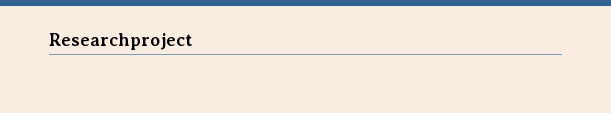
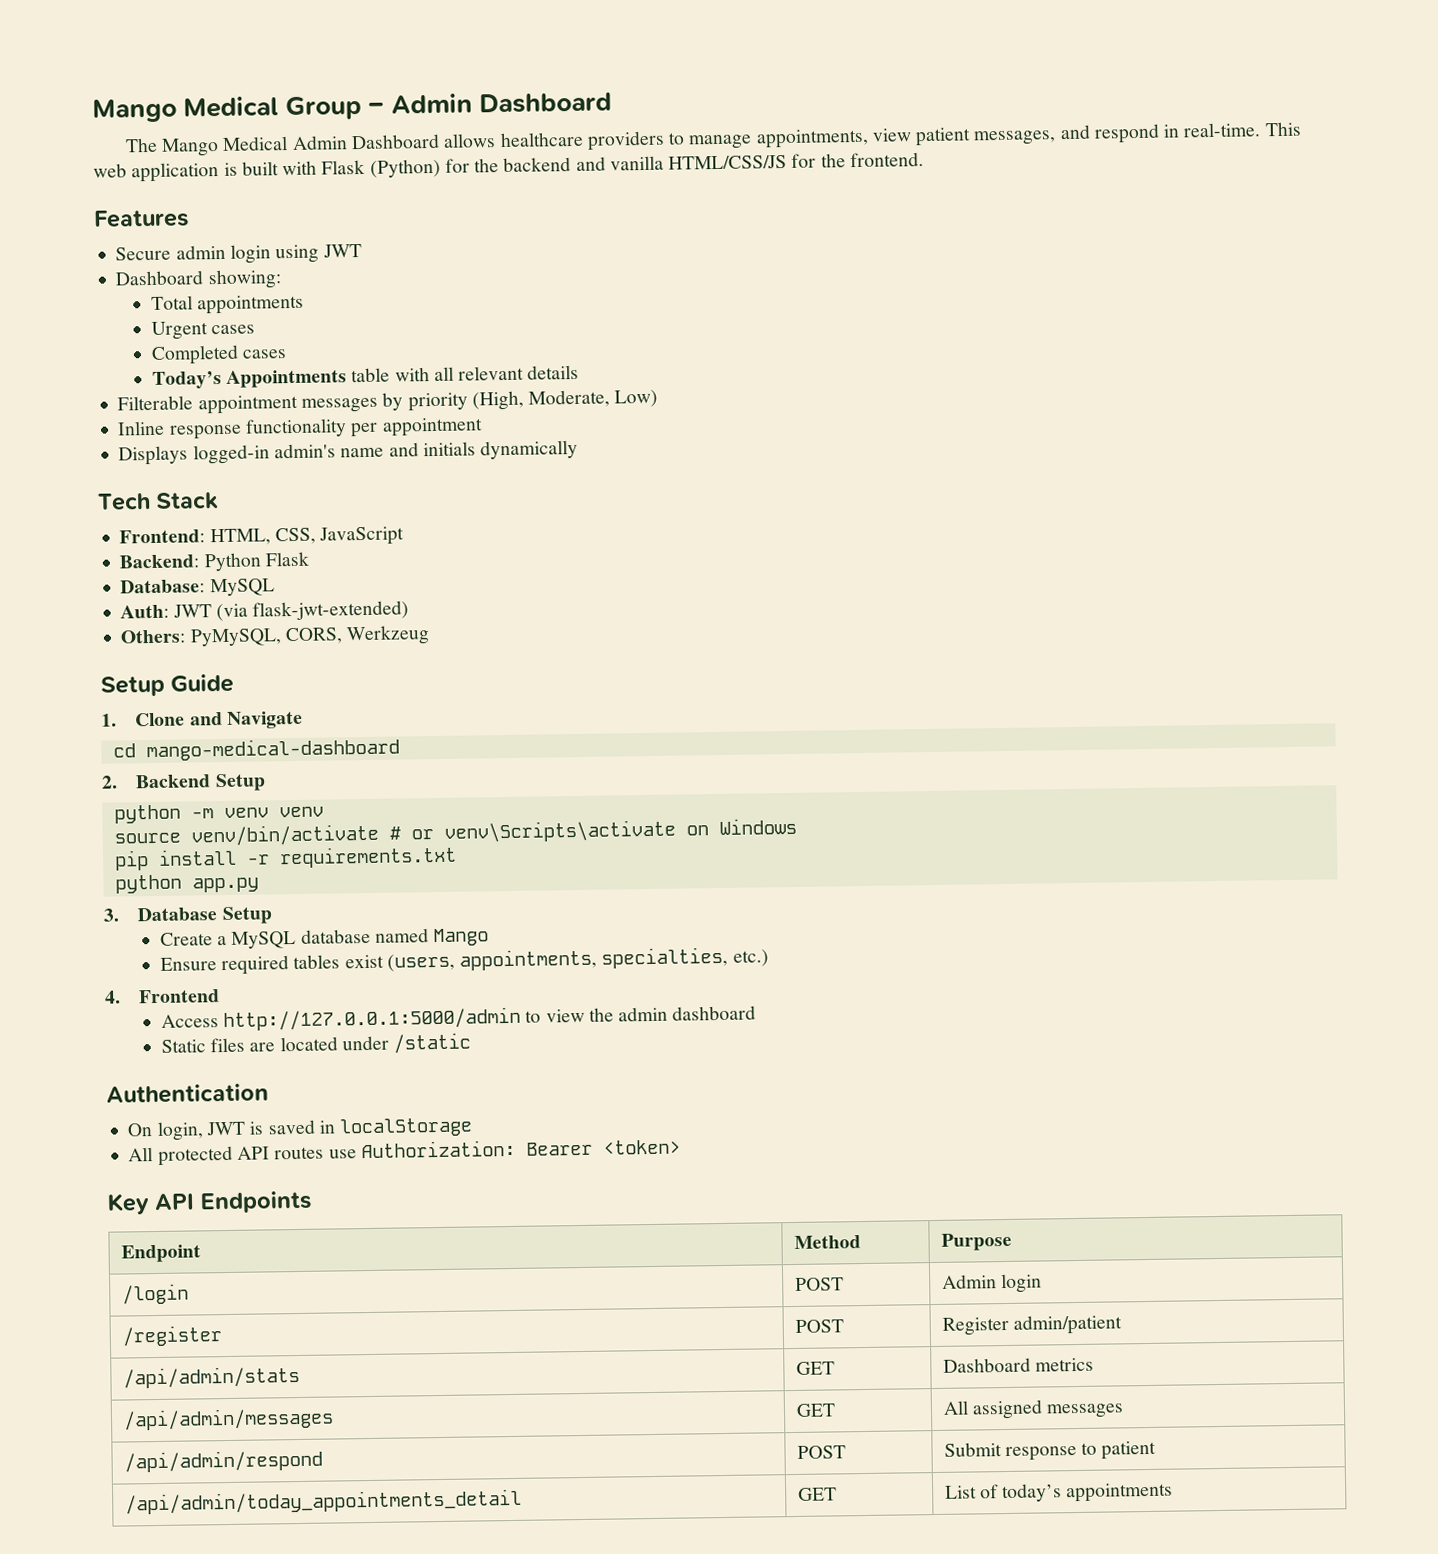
[49,33,193,50] Researchproject -> [92,92,612,123] [124,121,1301,157] [93,152,924,183] [93,209,189,228] [115,244,362,264] [115,269,282,290] [150,294,305,315] [150,321,256,340] [150,344,288,365] [151,364,580,389] [117,389,659,415] [117,417,483,440] [118,439,579,466] [97,492,220,511] [119,526,405,546] [119,551,309,572] [120,578,275,597] [120,600,410,622] [120,625,431,647] [100,673,235,697] [101,710,303,729] [112,737,400,762] [101,773,266,792] [113,804,324,824] [113,817,797,847] [113,845,457,871] [114,874,259,894] [103,906,273,925] [159,928,490,949] [159,946,769,976] [104,989,221,1004] [160,1005,757,1032] [160,1032,472,1054] [106,1083,269,1104] [127,1117,474,1141] [128,1139,681,1166] [107,1190,312,1215] [120,1244,201,1263] [793,1235,861,1249] [940,1232,1012,1251] [121,1283,189,1305] [794,1277,844,1291] [941,1273,1042,1294] [121,1325,222,1347] [794,1319,844,1333] [941,1314,1122,1336] [122,1365,300,1389] [795,1361,835,1375] [942,1357,1094,1373] [122,1407,334,1431] [795,1403,836,1417] [942,1399,1125,1420] [123,1449,323,1473] [796,1445,846,1459] [943,1440,1157,1462] [124,1488,522,1515] [797,1487,837,1501] [944,1482,1174,1503] Mango Medical Group – Admin Dashboard // The Mango Medical Admin Dashboard allows healthcare providers to manage appointments, view patient messages, and respond in real-time. This web application is built with Flask (Python) for the backend and vanilla HTML/CSS/JS for the frontend. // Features // Secure admin login using JWT // Dashboard showing: // Total appointments // Urgent cases // Completed cases // Today’s Appointments table with all relevant details // Filterable appointment messages by priority (High, Moderate, Low) // Inline response functionality per appointment // Displays logged-in admin's name and initials dynamically // Tech Stack // Frontend: HTML, CSS, JavaScript // Backend: Python Flask // Database: MySQL // Auth: JWT (via flask-jwt-extended) // Others: PyMySQL, CORS, Werkzeug // Setup Guide // 1. Clone and Navigate // cd mango-medical-dashboard // 2. Backend Setup // python -m venv venv // source venv/bin/activate # or venv\Scripts\activate on Windows // pip install -r requirements.txt // python app.py // 3. Database Setup // Create a MySQL database named Mango // Ensure required tables exist (users, appointments, specialties, etc.) // 4. Frontend // Access http://127.0.0.1:5000/admin to view the admin dashboard // Static files are located under /static // Authentication // On login, JWT is saved in localStorage // All protected API routes use Authorization: Bearer <token> // Key API Endpoints // Endpoint | Method | Purpose // /login | POST | Admin login // /register | POST | Register admin/patient // /api/admin/stats | GET | Dashboard metrics // /api/admin/messages | GET | All assigned messages // /api/admin/respond | POST | Submit response to patient // /api/admin/today_appointments_detail | GET | List of today’s appointments

